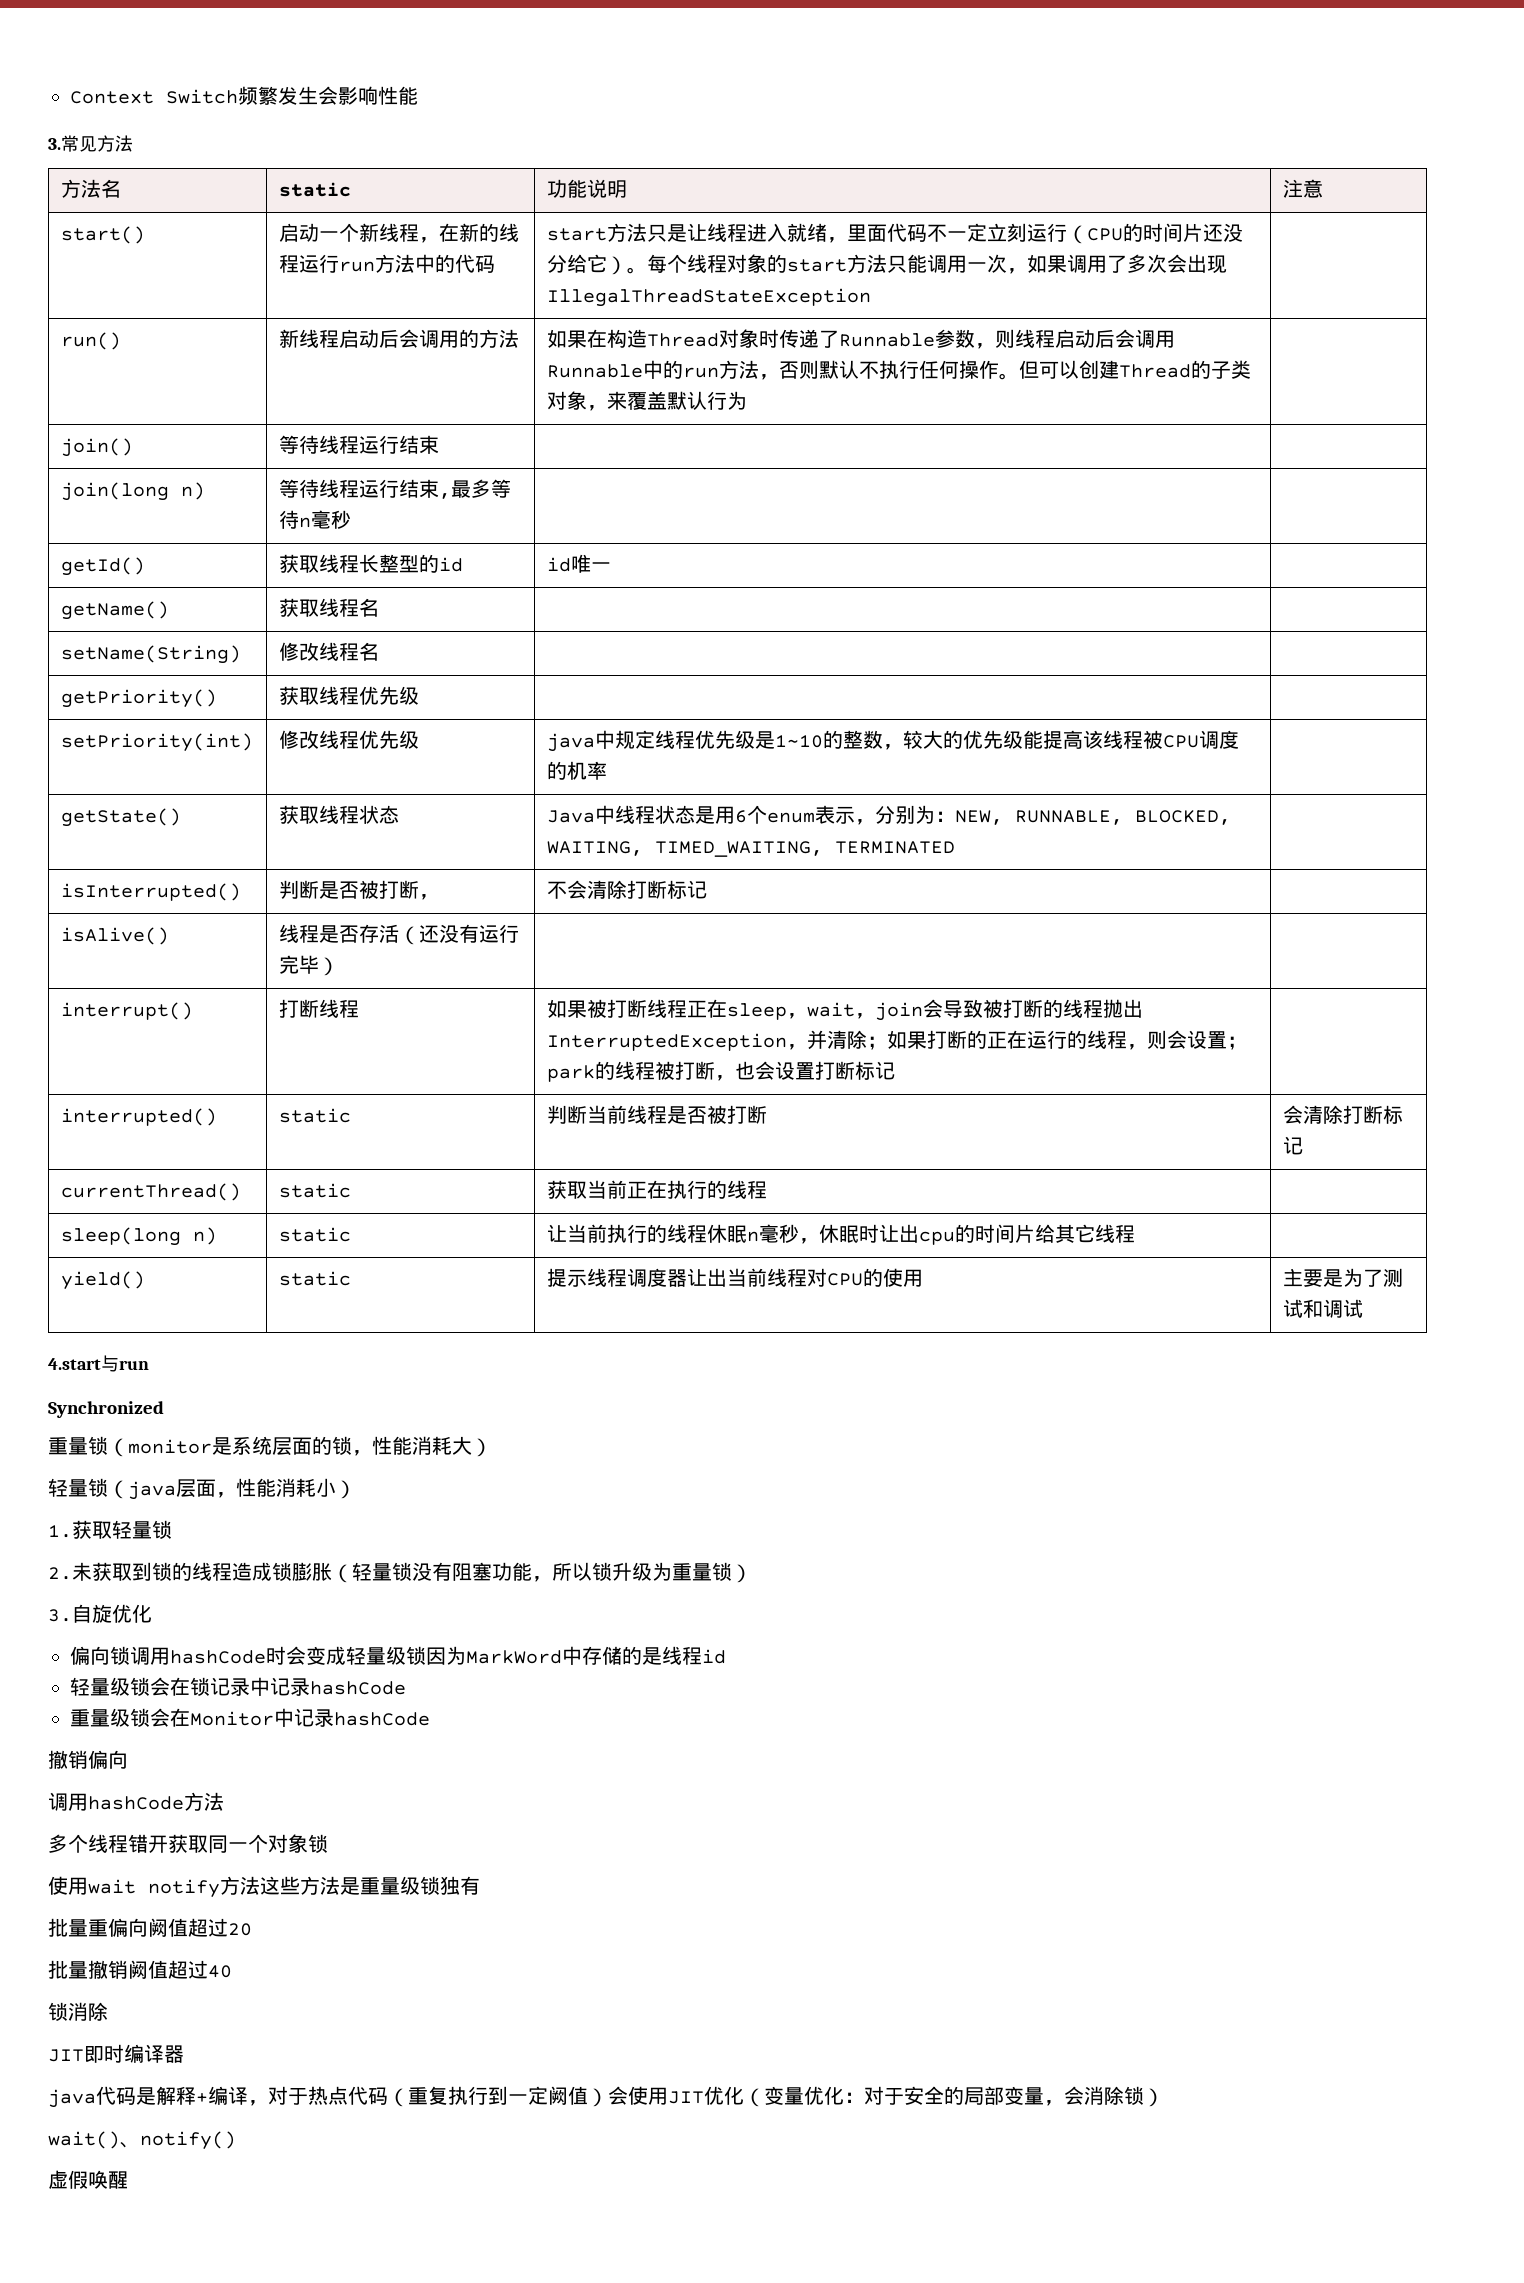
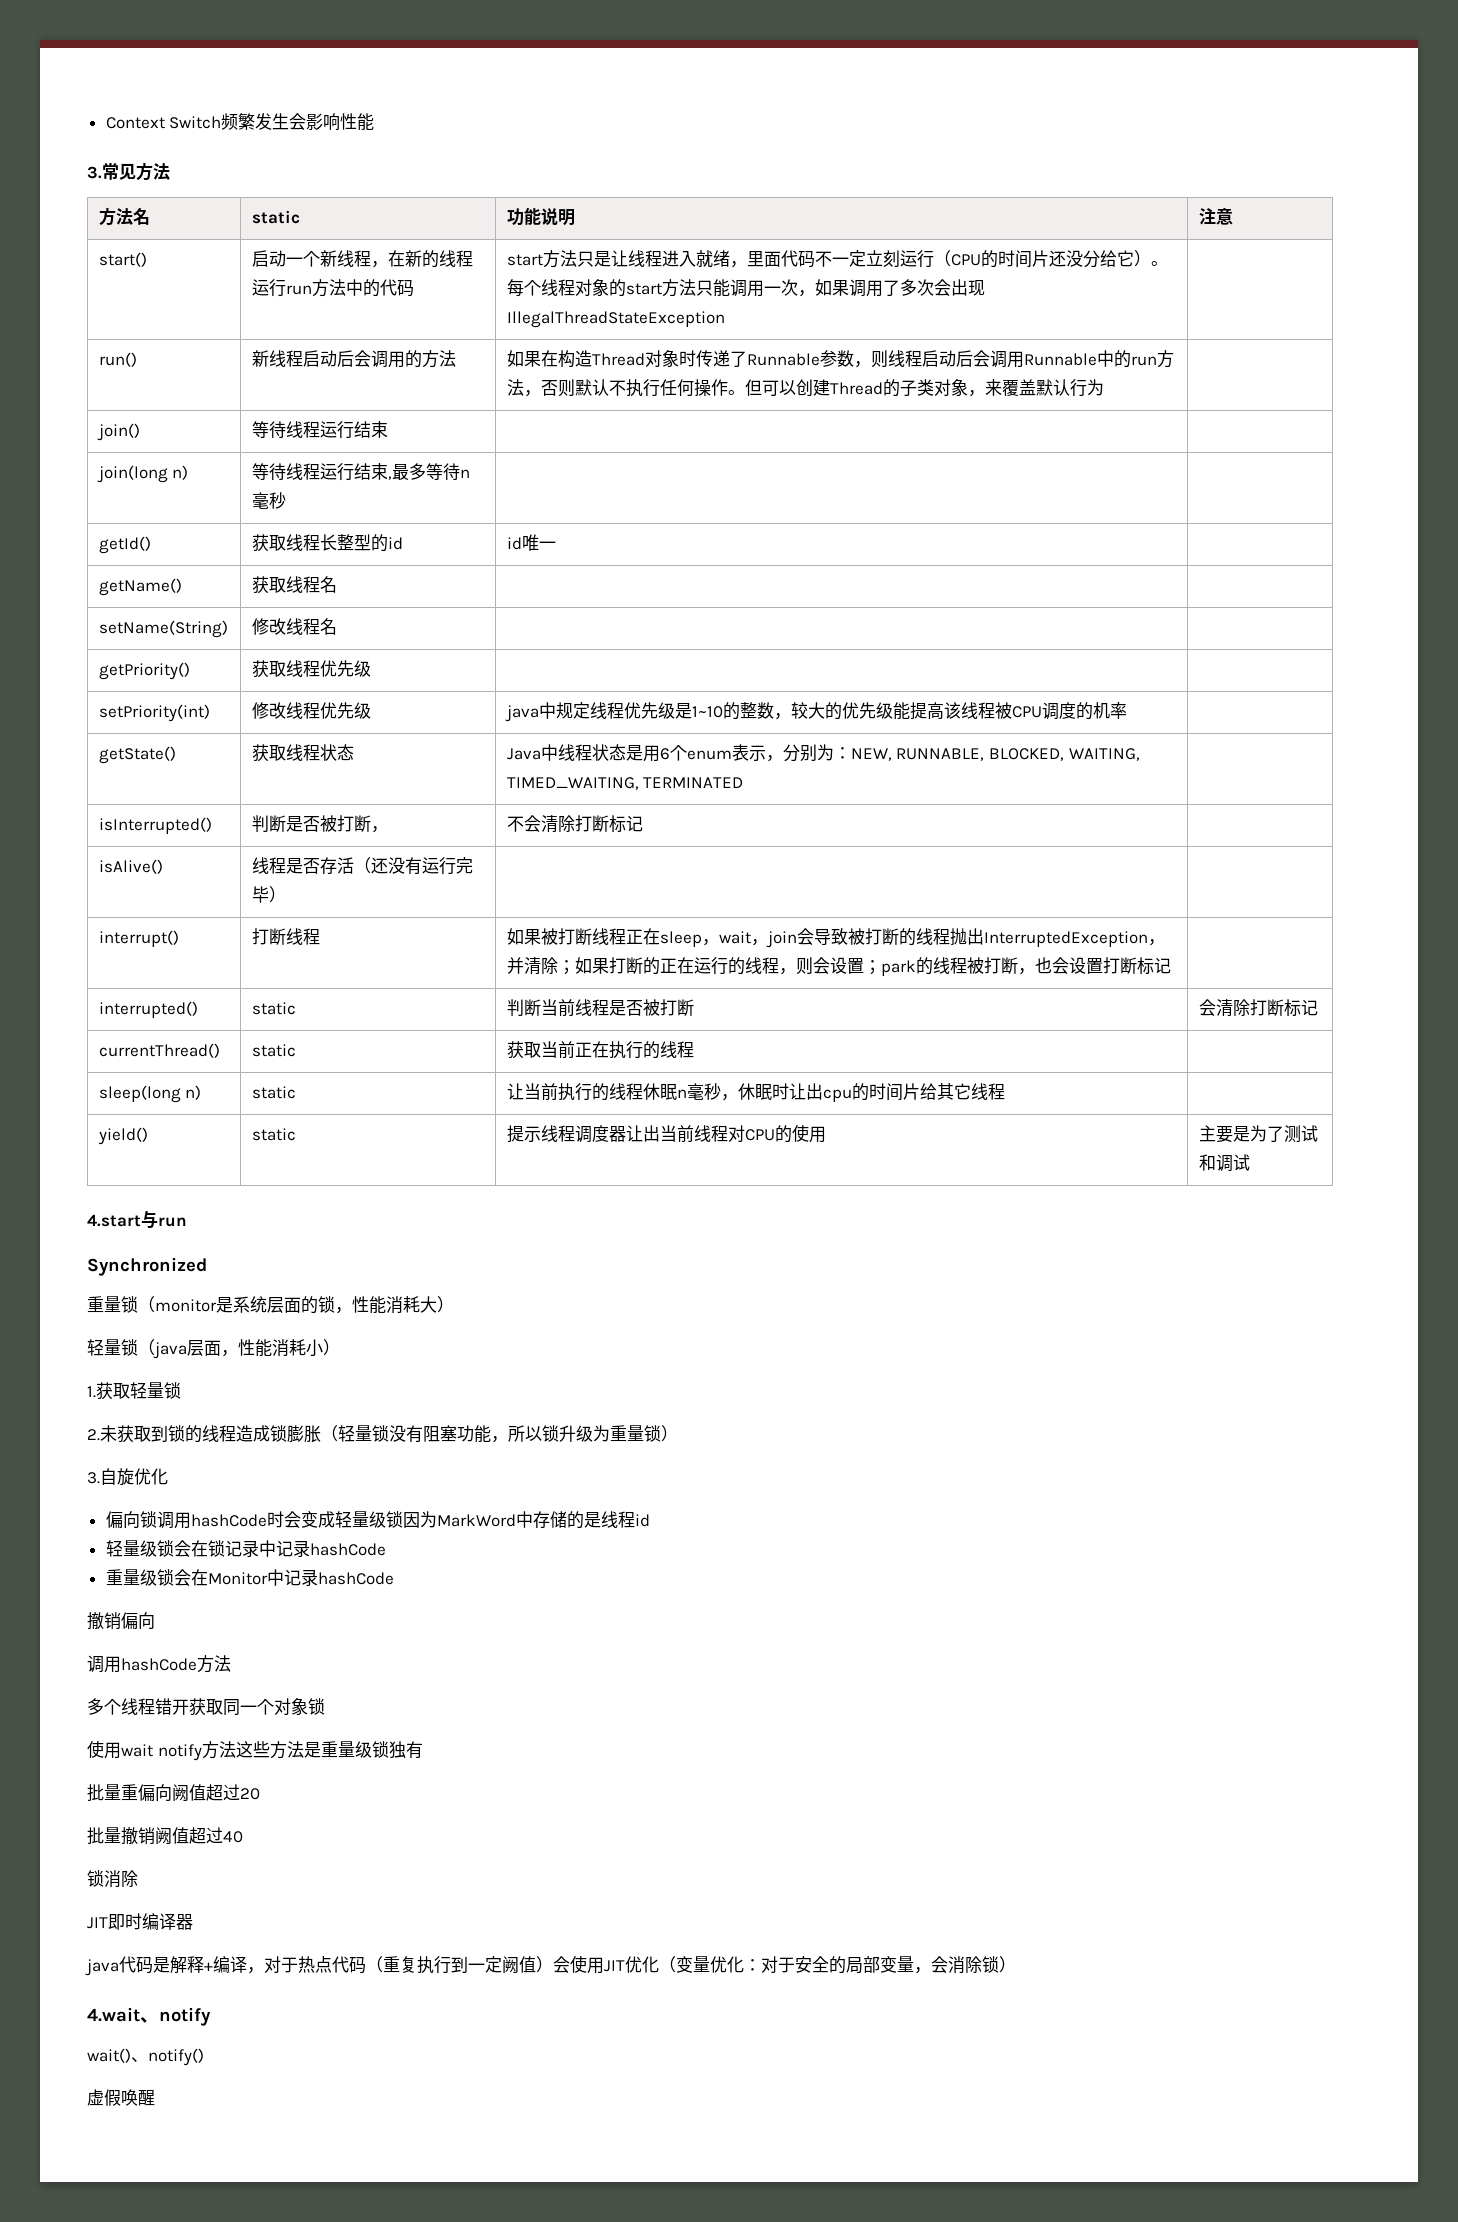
(1164, 2097) none -> [87,2007,211,2026] // 4.wait、notify

